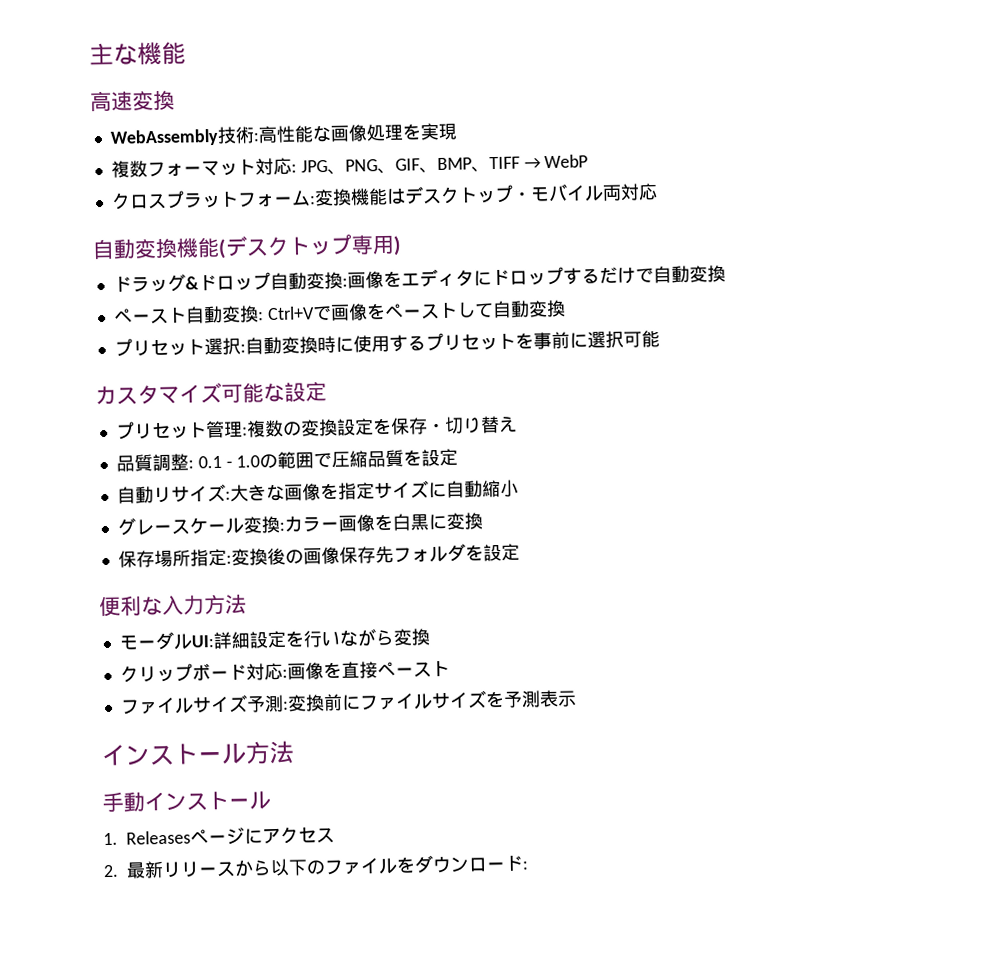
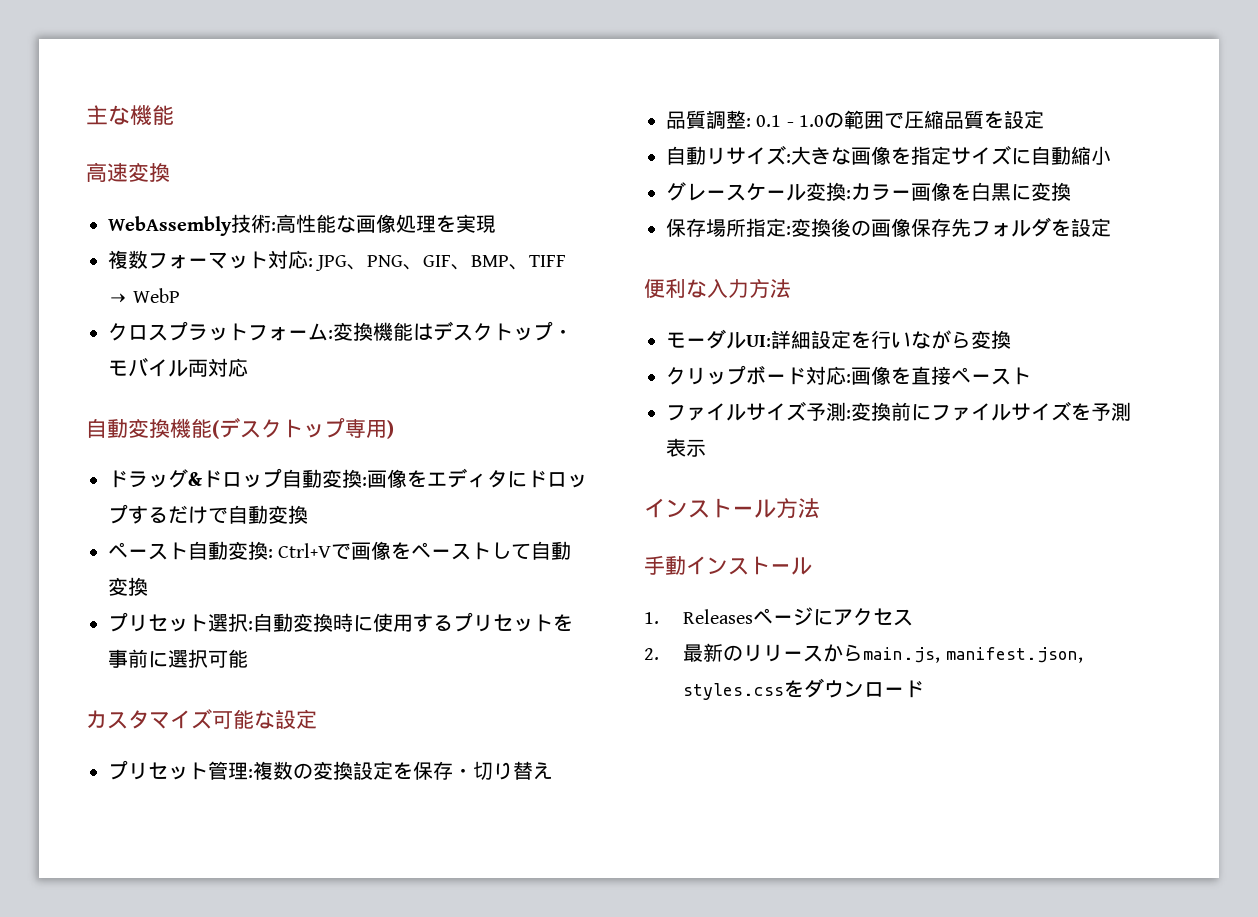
(164, 870) none -> [723,645,744,661] の
[270,857,398,877] 以下のファイル -> [863,647,1083,663] [683,683,785,700] main.js, manifest.json, styles.css
[522,860,529,870] : -> (925, 689) none

